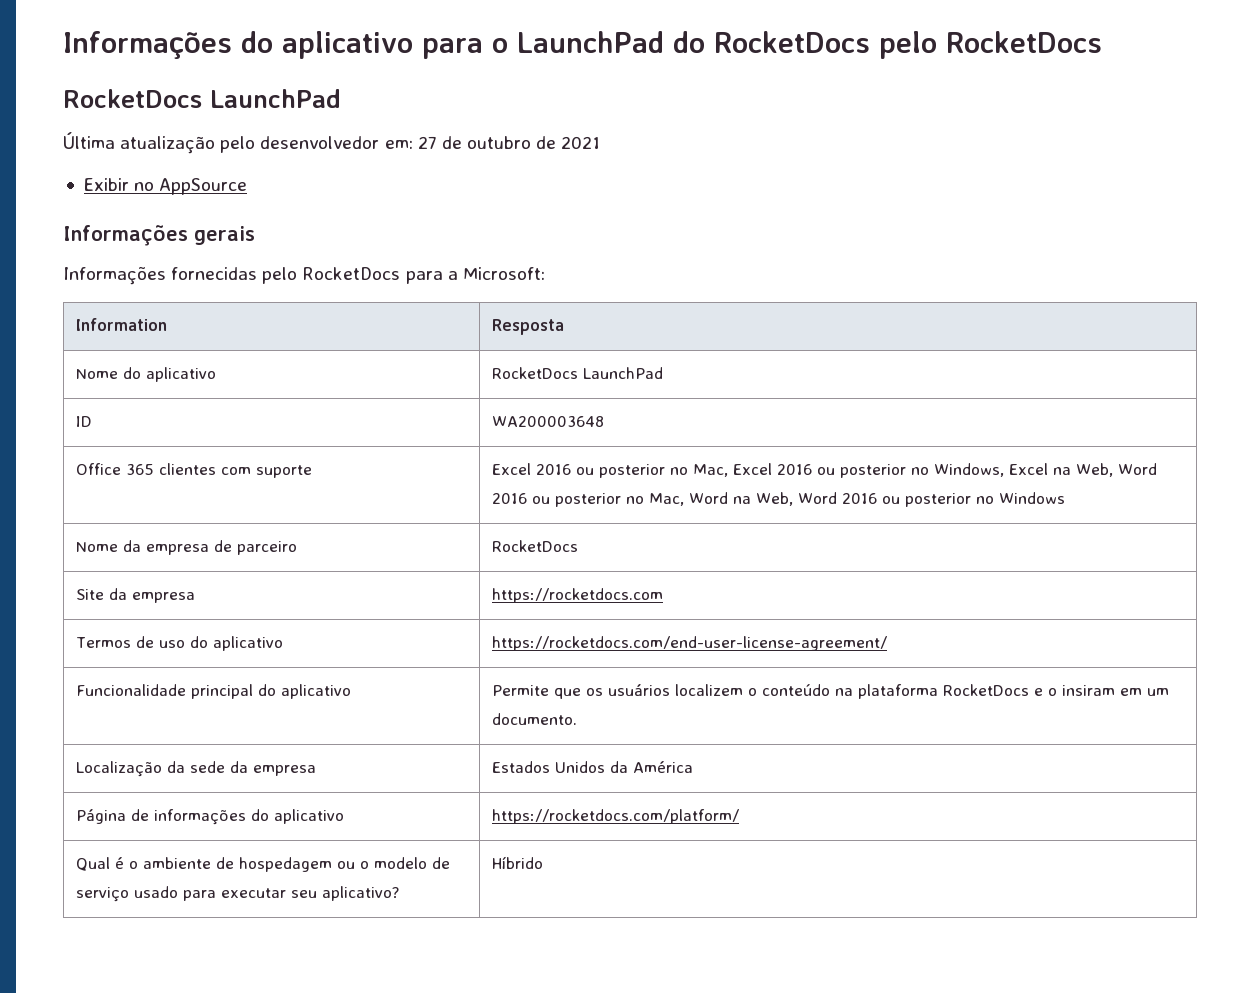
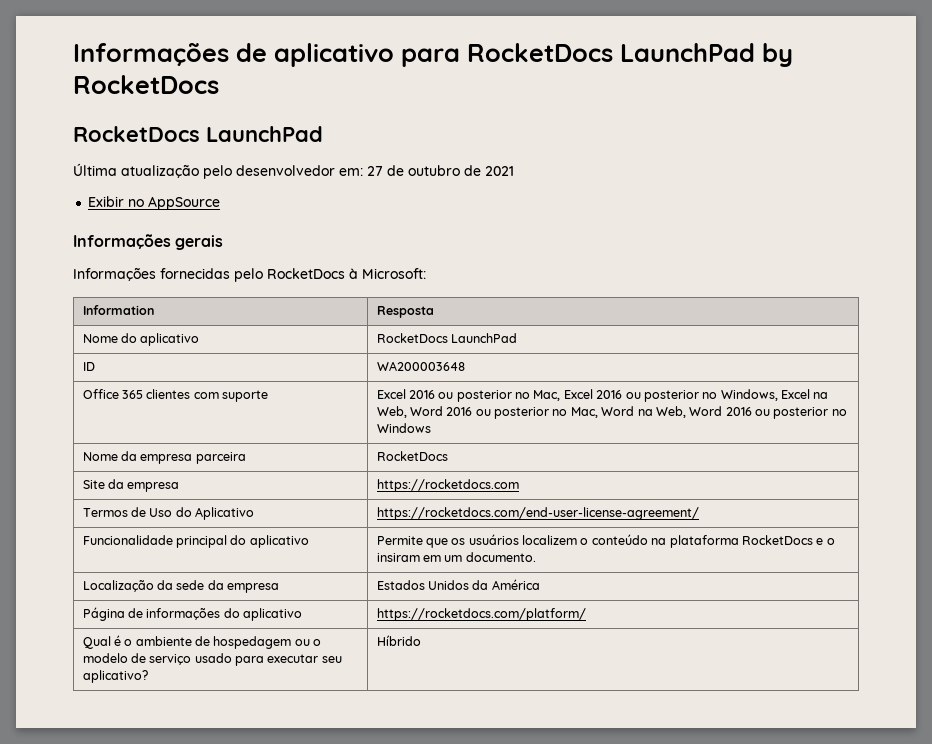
[63,31,273,59] Informações do -> [73,43,267,66] Informações de
[492,31,937,59] o LaunchPad do RocketDocs pelo -> [467,43,793,67] RocketDocs LaunchPad by
[405,271,458,284] para a -> [349,268,358,279] à
[214,540,298,555] de parceiro -> [195,452,246,464] parceira
[159,636,284,651] uso do aplicativo -> [149,507,255,520] Uso do Aplicativo

